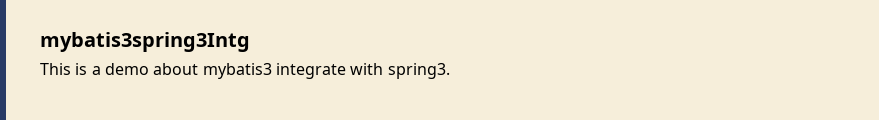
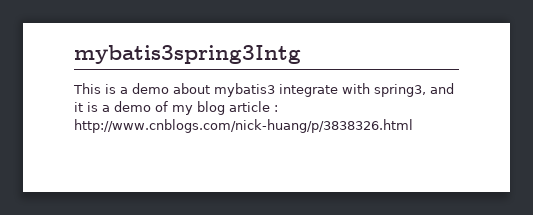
[387,63,450,79] spring3. -> [374,83,454,97] [74,101,278,115] [74,119,413,133] spring3, and it is a demo of my blog article : http://www.cnblogs.com/nick-huang/p/3838326.html

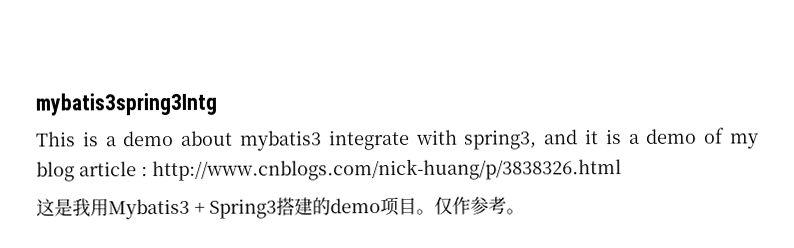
(413, 126) none -> [36,196,525,220] // 这是我用Mybatis3 + Spring3搭建的demo项目。仅作参考。

